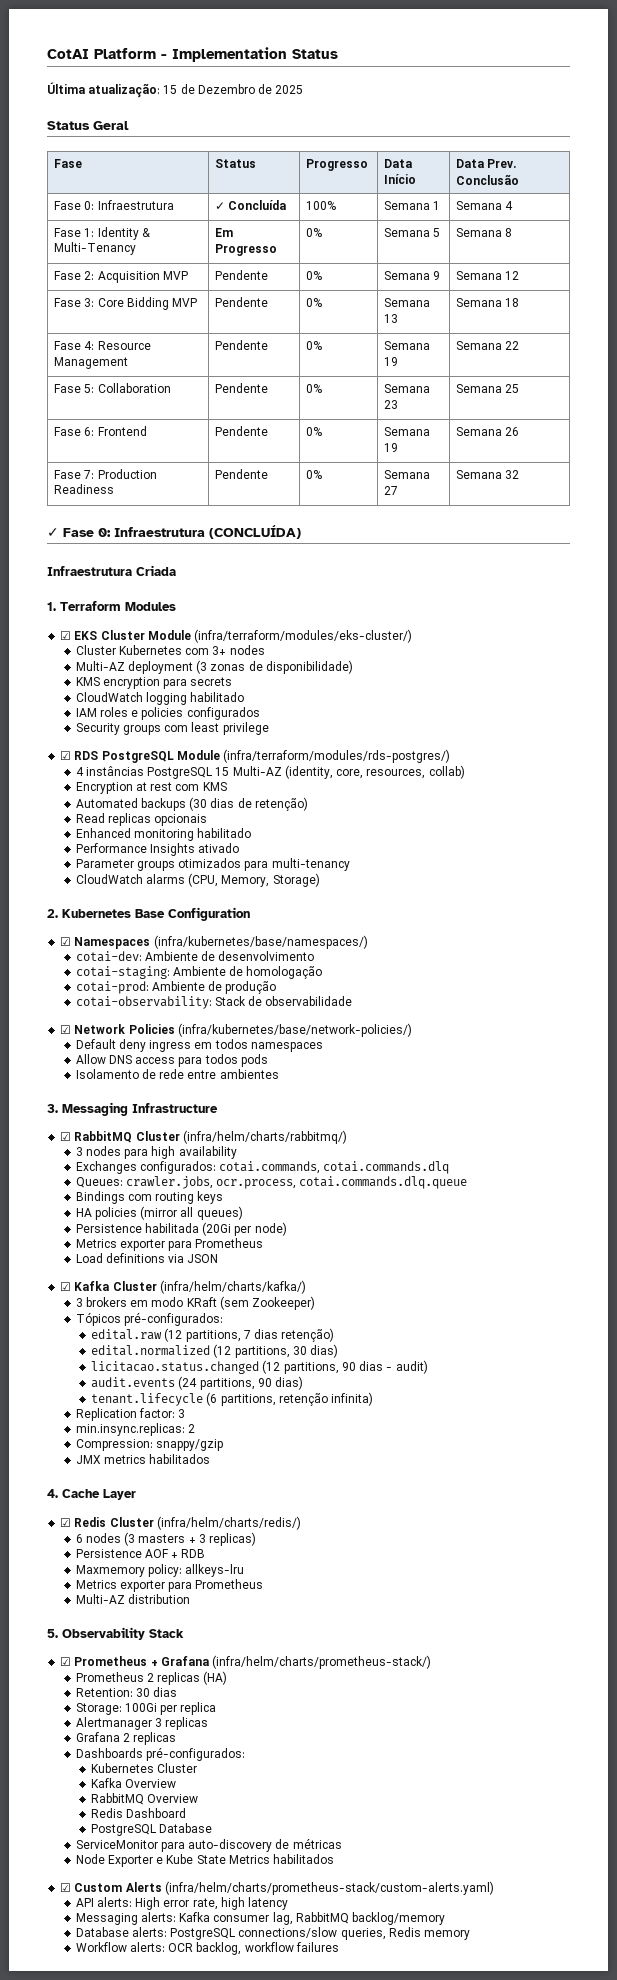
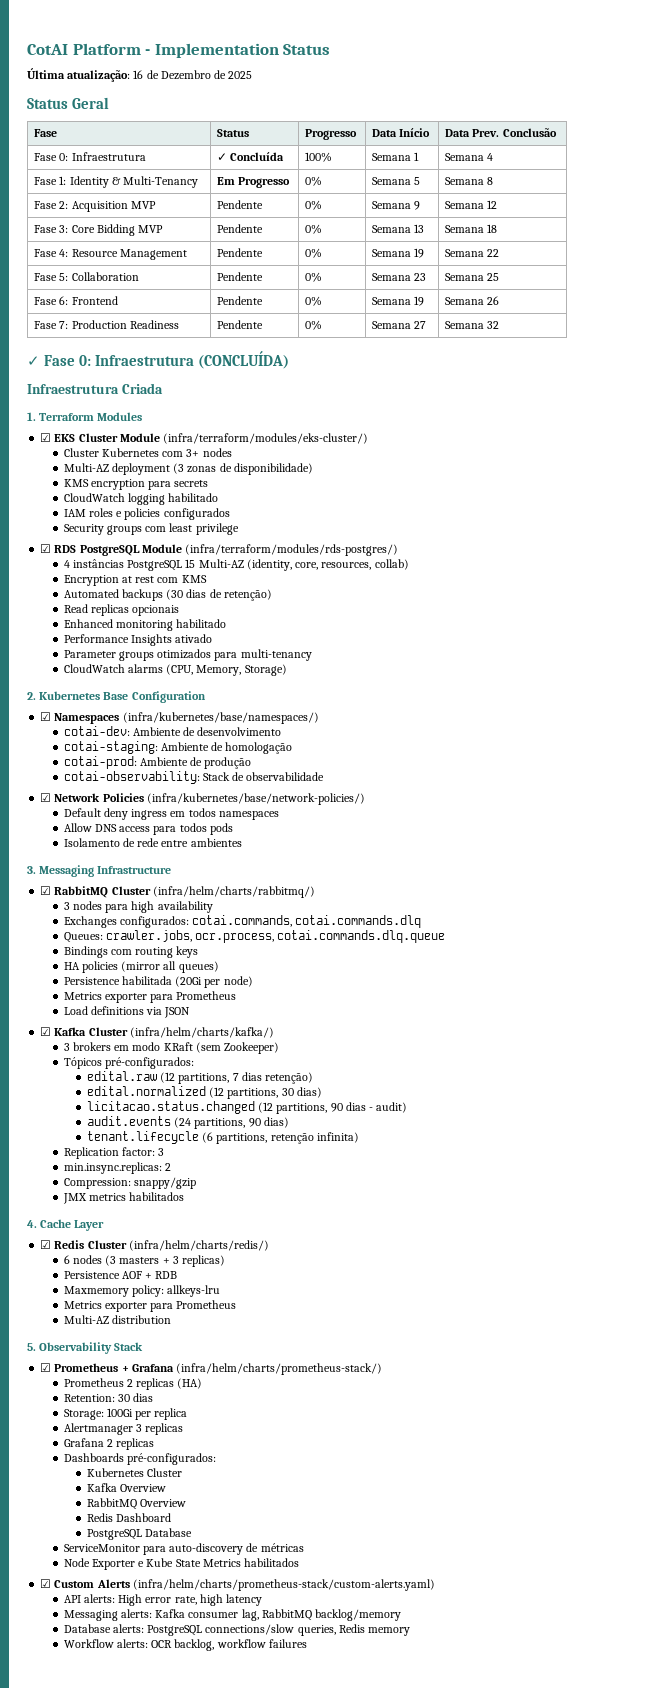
[163,85,178,94] 15 -> [133,70,144,79] 16

